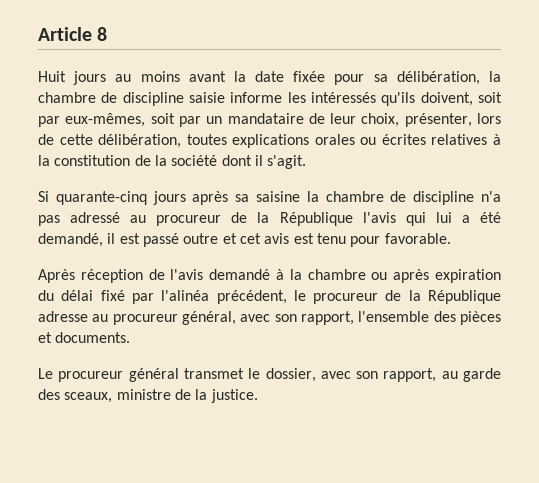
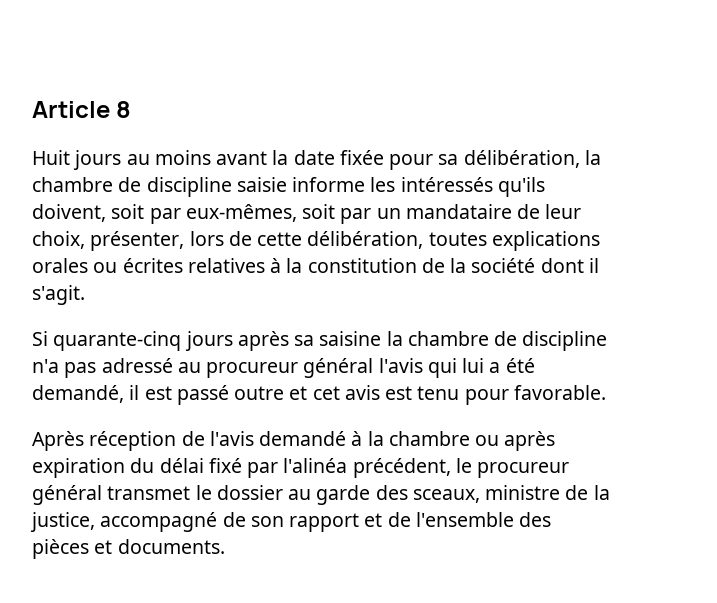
[231,212,353,226] de la République -> [303,358,374,378] général
[385,290,502,304] [38,311,501,325] [38,332,131,343] [38,368,437,382] de la République adresse au procureur général, avec son rapport, l'ensemble des pièces et documents. // Le procureur général transmet le dossier, avec son rapport, -> [32,485,283,505] général transmet le dossier
[210,389,258,403] justice. -> [30,512,552,532] [32,539,225,559] justice, accompagné de son rapport et de l'ensemble des pièces et documents.

